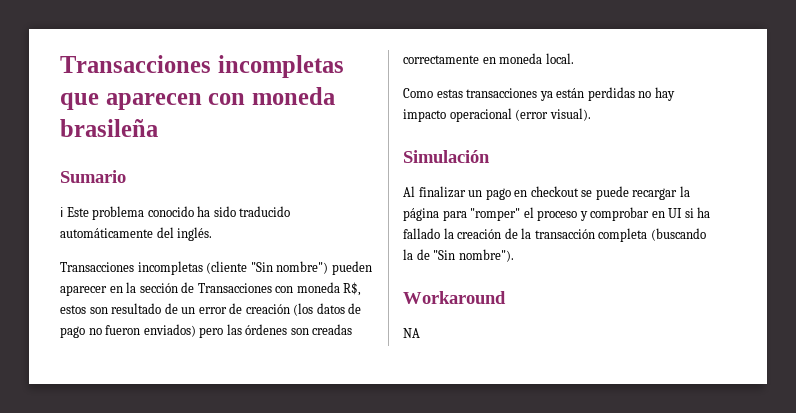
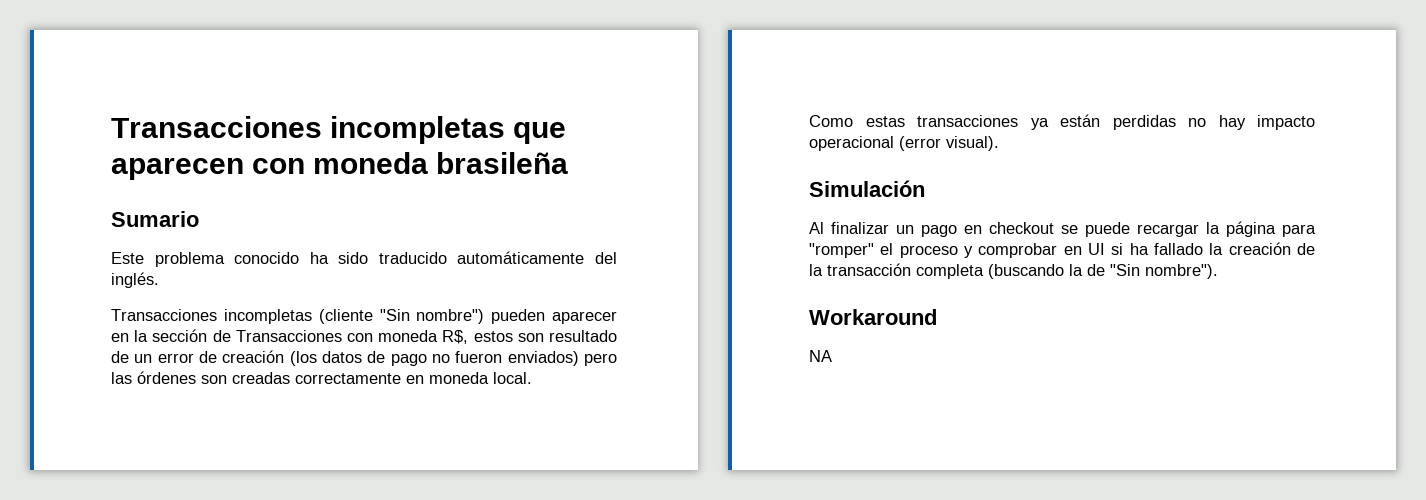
[60,207,63,217] ℹ -> (199, 219) none

